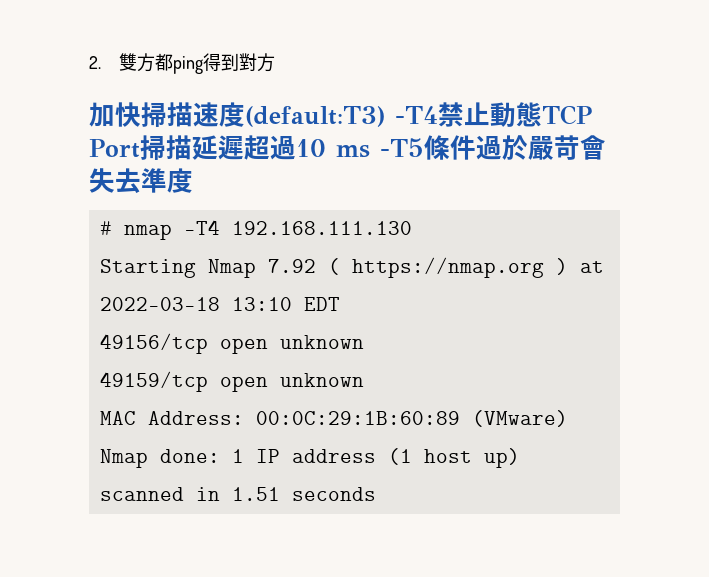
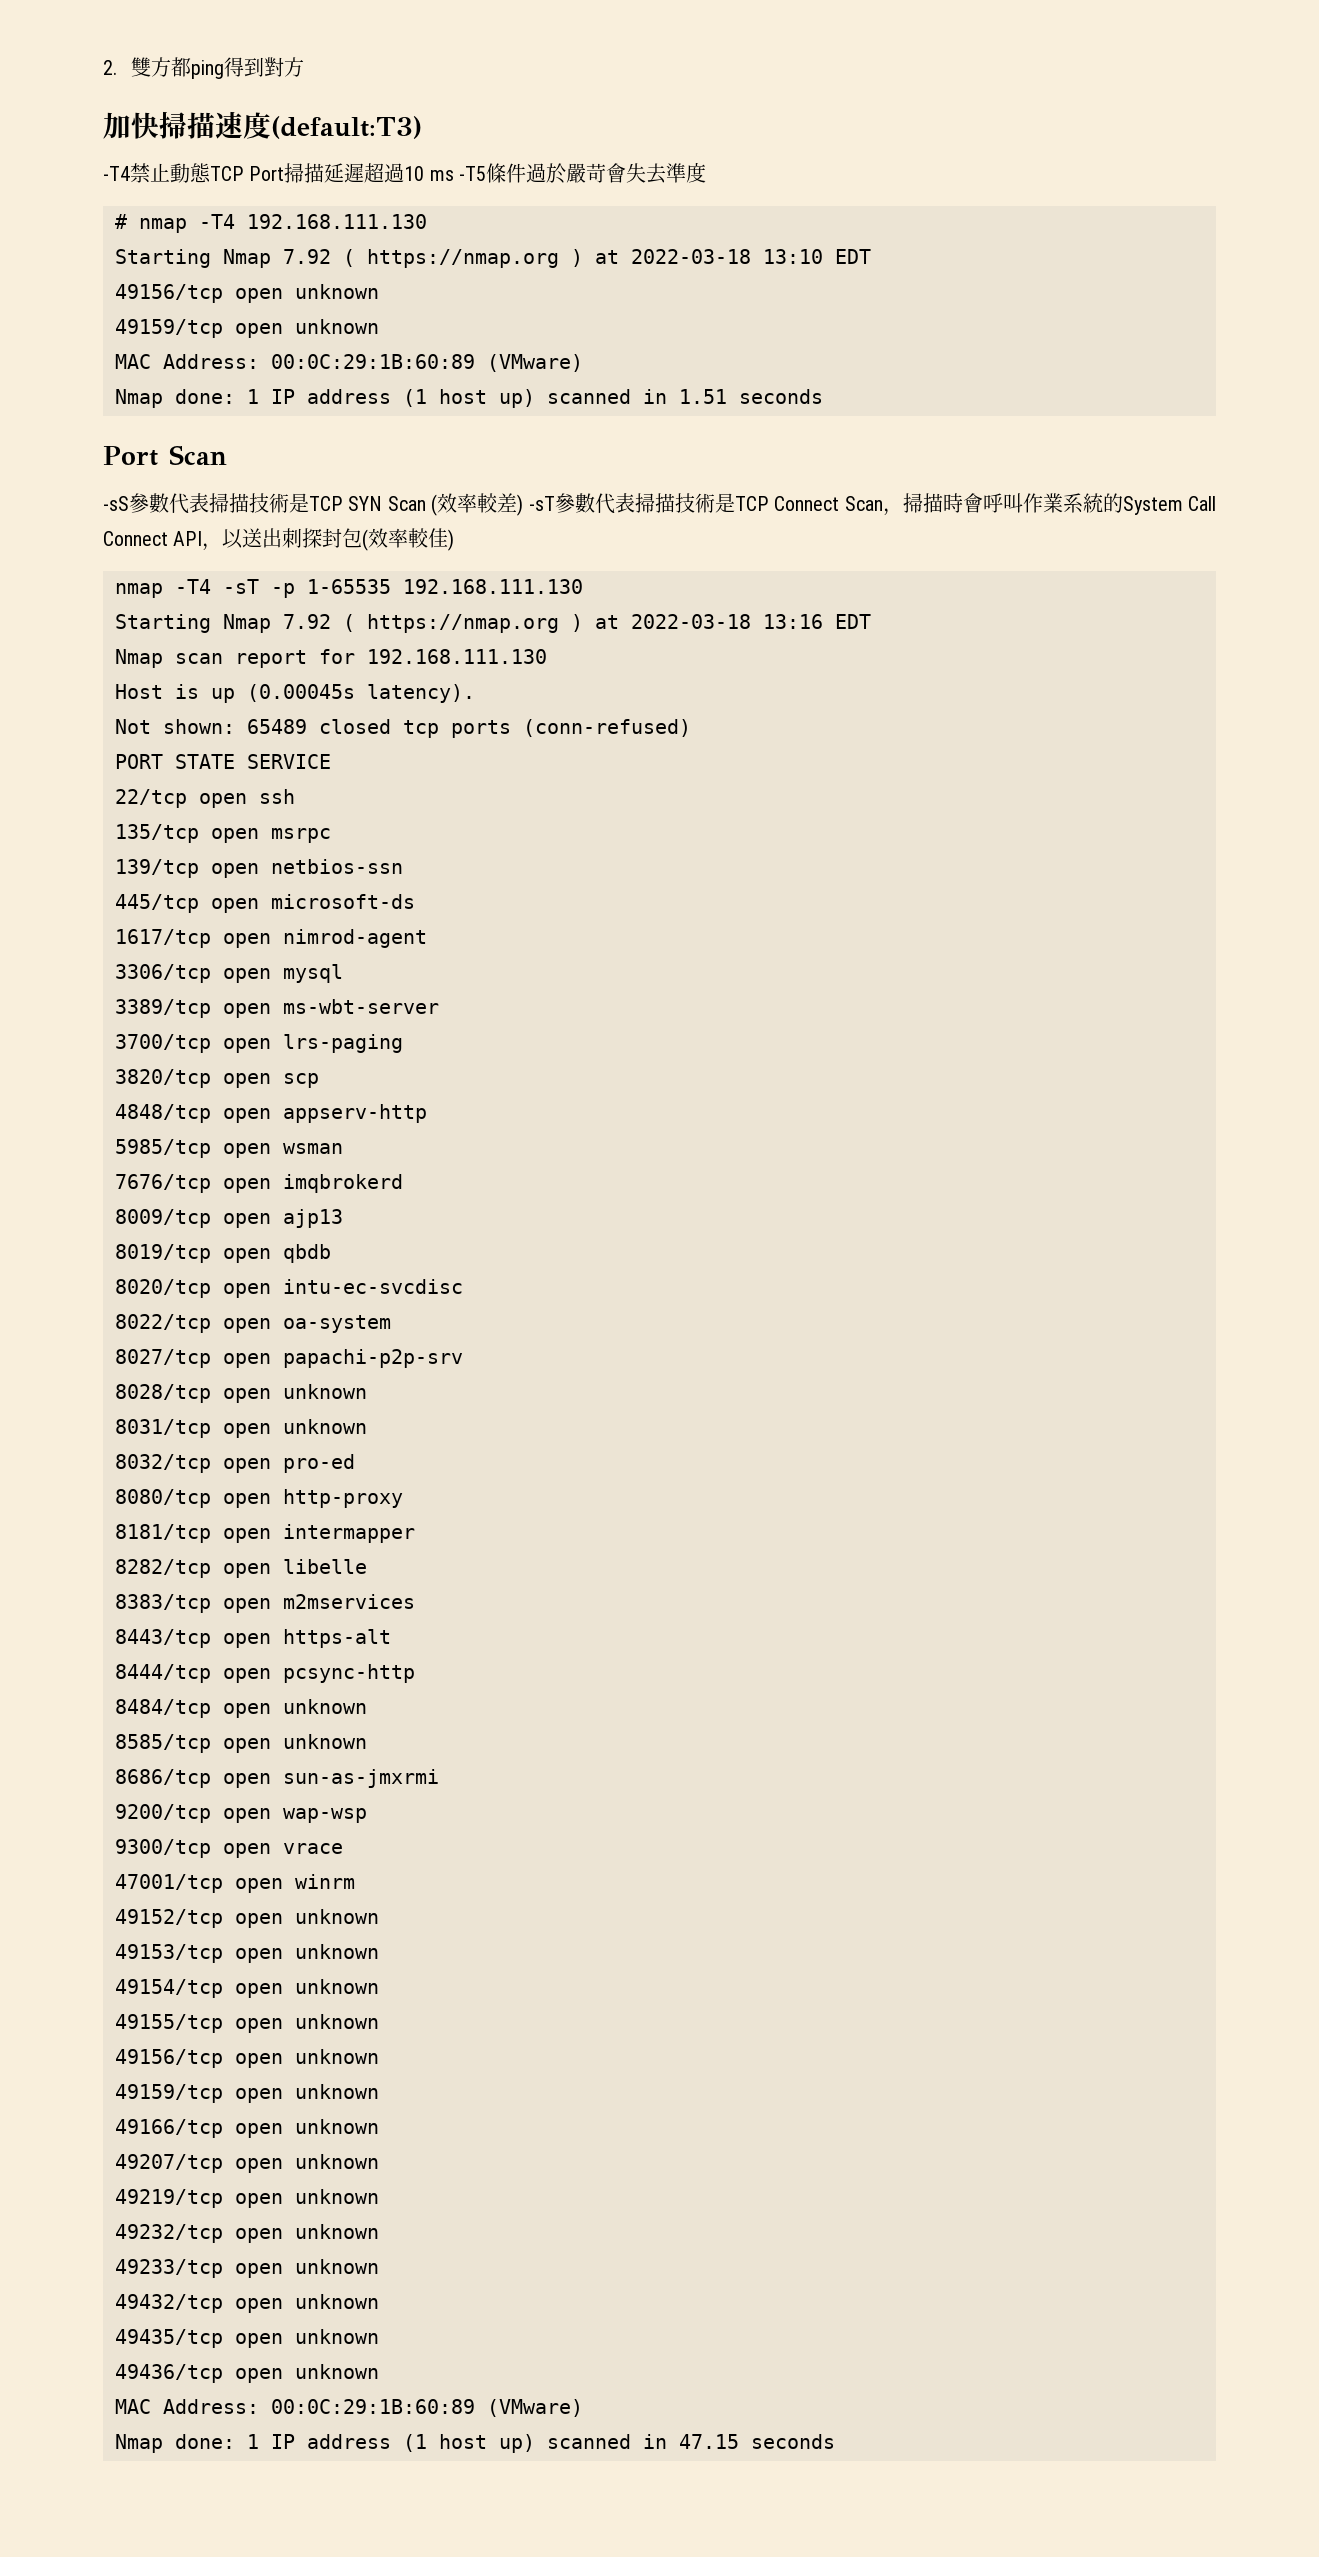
(385, 116) none -> (422, 127) //
(376, 494) none -> [103,445,227,466] [103,493,1216,516] [103,528,455,551] [115,579,583,598] [115,614,871,633] [115,649,547,668] [115,684,475,703] [115,719,691,738] [115,754,331,769] [115,789,295,808] [115,824,331,843] [115,859,403,878] [115,894,415,913] [115,929,427,948] [115,964,343,983] [115,999,439,1018] [115,1034,403,1053] [115,1069,319,1088] [115,1104,427,1123] [115,1139,343,1158] [115,1174,403,1193] [115,1209,343,1228] [115,1244,331,1263] [115,1279,463,1298] [115,1314,391,1333] [115,1349,463,1368] [115,1384,367,1403] [115,1419,367,1438] [115,1454,355,1473] [115,1489,403,1508] [115,1524,415,1543] [115,1559,367,1578] [115,1594,415,1613] [115,1629,391,1648] [115,1664,415,1683] [115,1699,367,1718] [115,1734,367,1753] [115,1769,439,1788] [115,1804,367,1823] [115,1839,343,1858] [115,1874,355,1893] [115,1909,379,1928] [115,1944,379,1963] [115,1979,379,1998] [115,2014,379,2033] [115,2049,379,2068] [115,2084,379,2103] [115,2119,379,2138] [115,2154,379,2173] [115,2189,379,2208] [115,2224,379,2243] [115,2259,379,2278] [115,2294,379,2313] [115,2329,379,2348] [115,2364,379,2383] [115,2399,583,2417] [115,2434,835,2453] // Port Scan // -sS參數代表掃描技術是TCP SYN Scan (效率較差) -sT參數代表掃描技術是TCP Connect Scan，掃描時會呼叫作業系統的System Call Connect API，以送出刺探封包(效率較佳) // nmap -T4 -sT -p 1-65535 192.168.111.130 // Starting Nmap 7.92 ( https://nmap.org ) at 2022-03-18 13:16 EDT // Nmap scan report for 192.168.111.130 // Host is up (0.00045s latency). // Not shown: 65489 closed tcp ports (conn-refused) // PORT STATE SERVICE // 22/tcp open ssh // 135/tcp open msrpc // 139/tcp open netbios-ssn // 445/tcp open microsoft-ds // 1617/tcp open nimrod-agent // 3306/tcp open mysql // 3389/tcp open ms-wbt-server // 3700/tcp open lrs-paging // 3820/tcp open scp // 4848/tcp open appserv-http // 5985/tcp open wsman // 7676/tcp open imqbrokerd // 8009/tcp open ajp13 // 8019/tcp open qbdb // 8020/tcp open intu-ec-svcdisc // 8022/tcp open oa-system // 8027/tcp open papachi-p2p-srv // 8028/tcp open unknown // 8031/tcp open unknown // 8032/tcp open pro-ed // 8080/tcp open http-proxy // 8181/tcp open intermapper // 8282/tcp open libelle // 8383/tcp open m2mservices // 8443/tcp open https-alt // 8444/tcp open pcsync-http // 8484/tcp open unknown // 8585/tcp open unknown // 8686/tcp open sun-as-jmxrmi // 9200/tcp open wap-wsp // 9300/tcp open vrace // 47001/tcp open winrm // 49152/tcp open unknown // 49153/tcp open unknown // 49154/tcp open unknown // 49155/tcp open unknown // 49156/tcp open unknown // 49159/tcp open unknown // 49166/tcp open unknown // 49207/tcp open unknown // 49219/tcp open unknown // 49232/tcp open unknown // 49233/tcp open unknown // 49432/tcp open unknown // 49435/tcp open unknown // 49436/tcp open unknown // MAC Address: 00:0C:29:1B:60:89 (VMware) // Nmap done: 1 IP address (1 host up) scanned in 47.15 seconds

